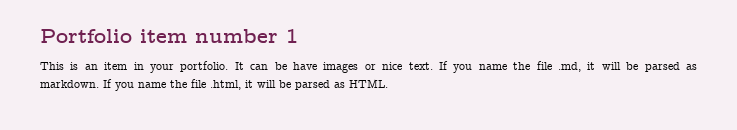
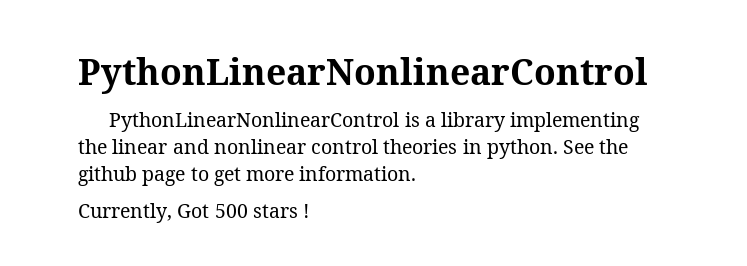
[40,29,298,43] [40,61,697,73] [40,79,388,91] Portfolio item number 1 // This is an item in your portfolio. It can be have images or nice text. If you name the file .md, it will be parsed as markdown. If you name the file .html, it will be parsed as HTML. -> [78,57,648,94] [109,112,641,132] [78,139,629,159] [78,166,417,186] [78,203,310,223] PythonLinearNonlinearControl // PythonLinearNonlinearControl is a library implementing the linear and nonlinear control theories in python. See the github page to get more information. // Currently, Got 500 stars !

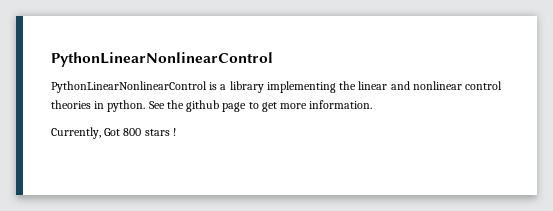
[214,204,248,218] 500 -> [123,128,142,136] 800

